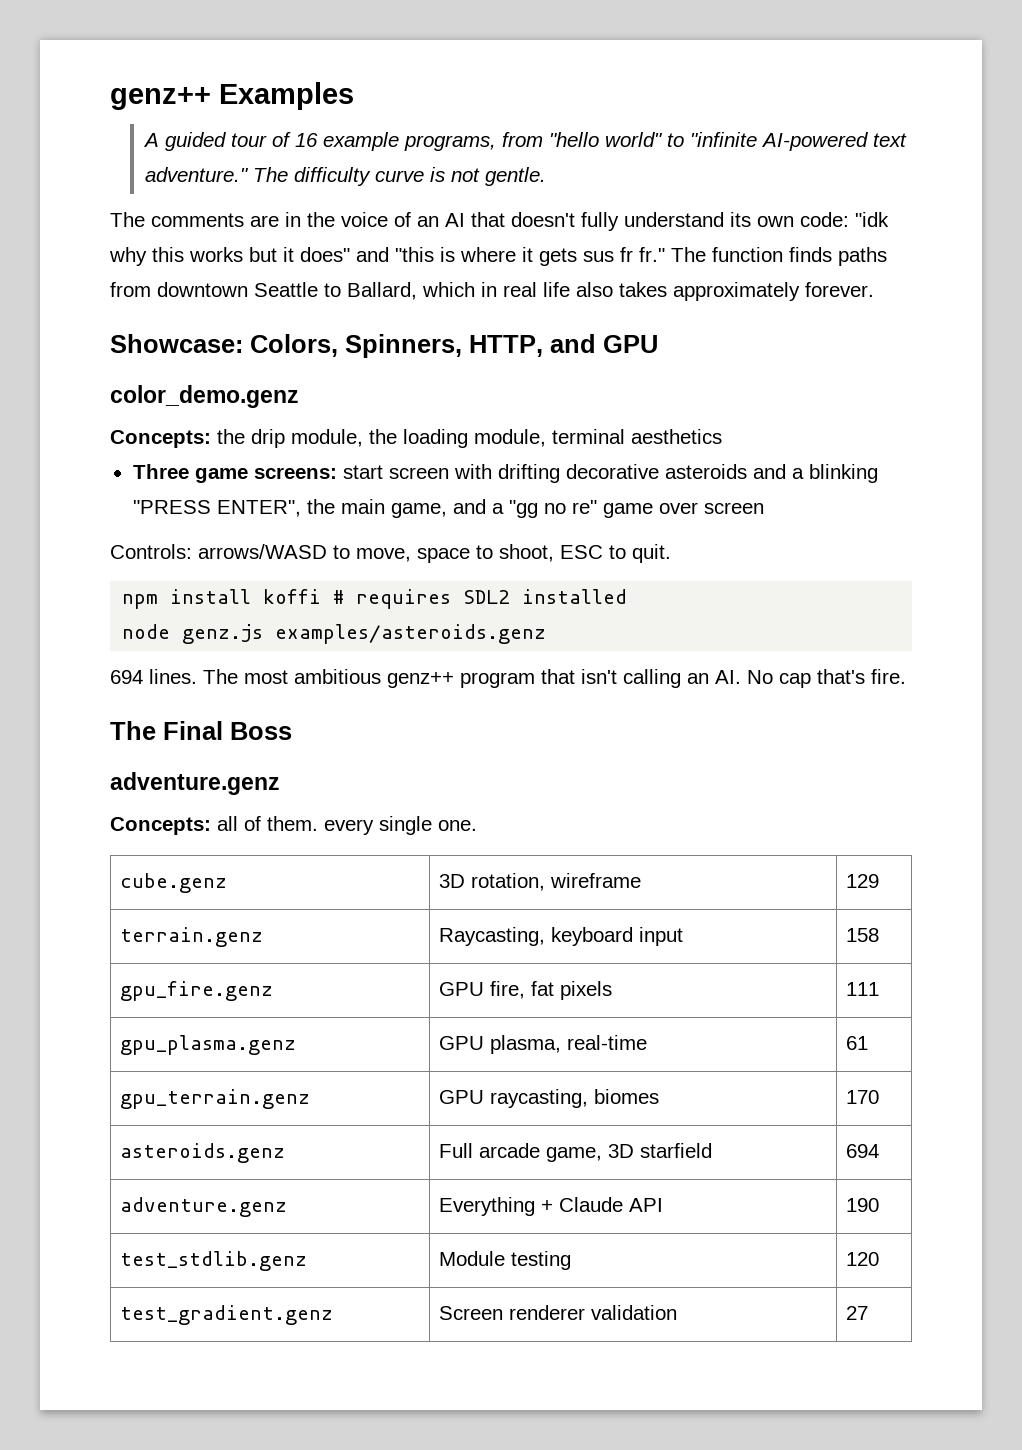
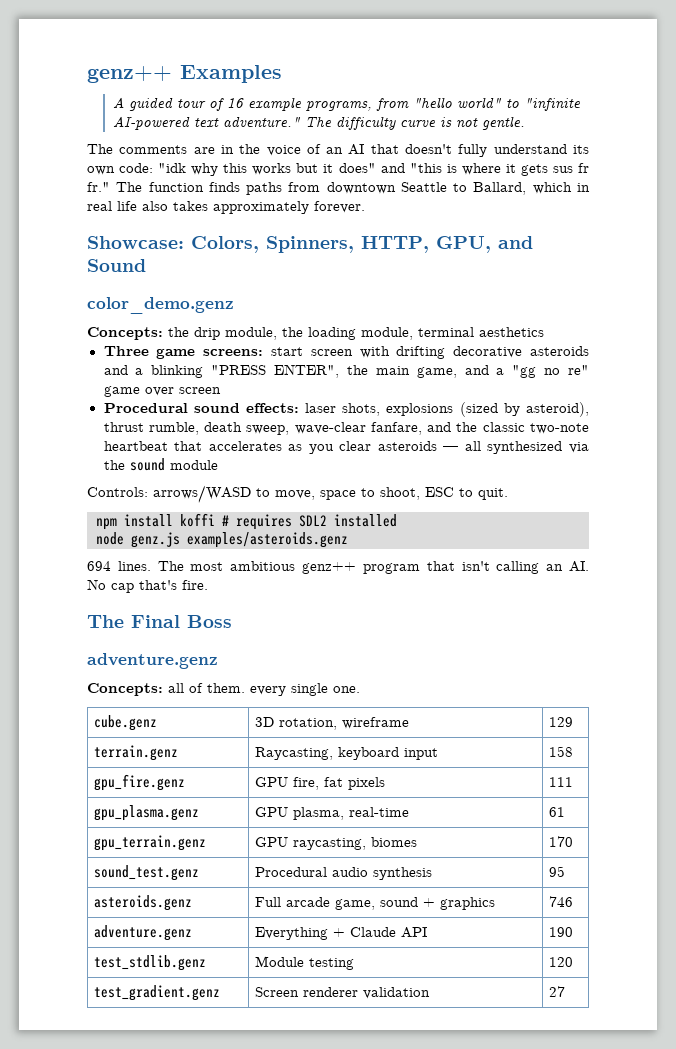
[550,334,658,353] and GPU -> [436,236,533,253] [87,259,146,272] GPU, and Sound
(764, 508) none -> [103,402,589,417] [103,422,589,435] [103,441,589,454] [103,458,218,471] // Procedural sound effects: laser shots, explosions (sized by asteroid), thrust rumble, death sweep, wave-clear fanfare, and the classic two-note heartbeat that accelerates as you clear asteroids — all synthesized via the sound module
(880, 1097) none -> [94,865,200,881] [255,867,433,880] [549,866,566,877] // sound_test.genz | Procedural audio synthesis | 95
[608,1143,713,1158] [846,1144,880,1158] 3D starfield | 694 -> [380,897,496,910] [549,896,574,907] sound + graphics | 746

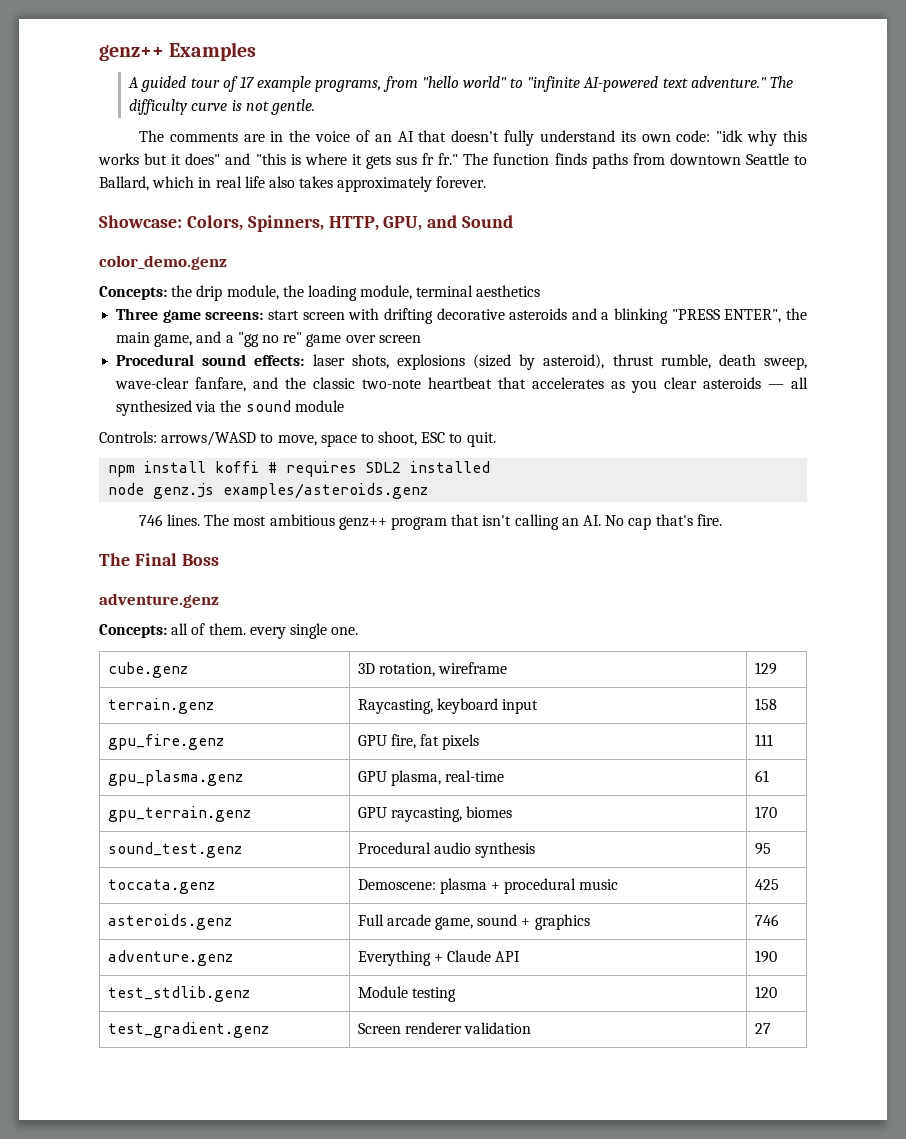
[227,98,245,108] 16 -> [239,76,254,88] 17
[87,561,111,571] 694 -> [138,514,163,526] 746
(566, 871) none -> [107,879,215,894] [357,878,619,894] [754,879,779,890] // toccata.genz | Demoscene: plasma + procedural music | 425

